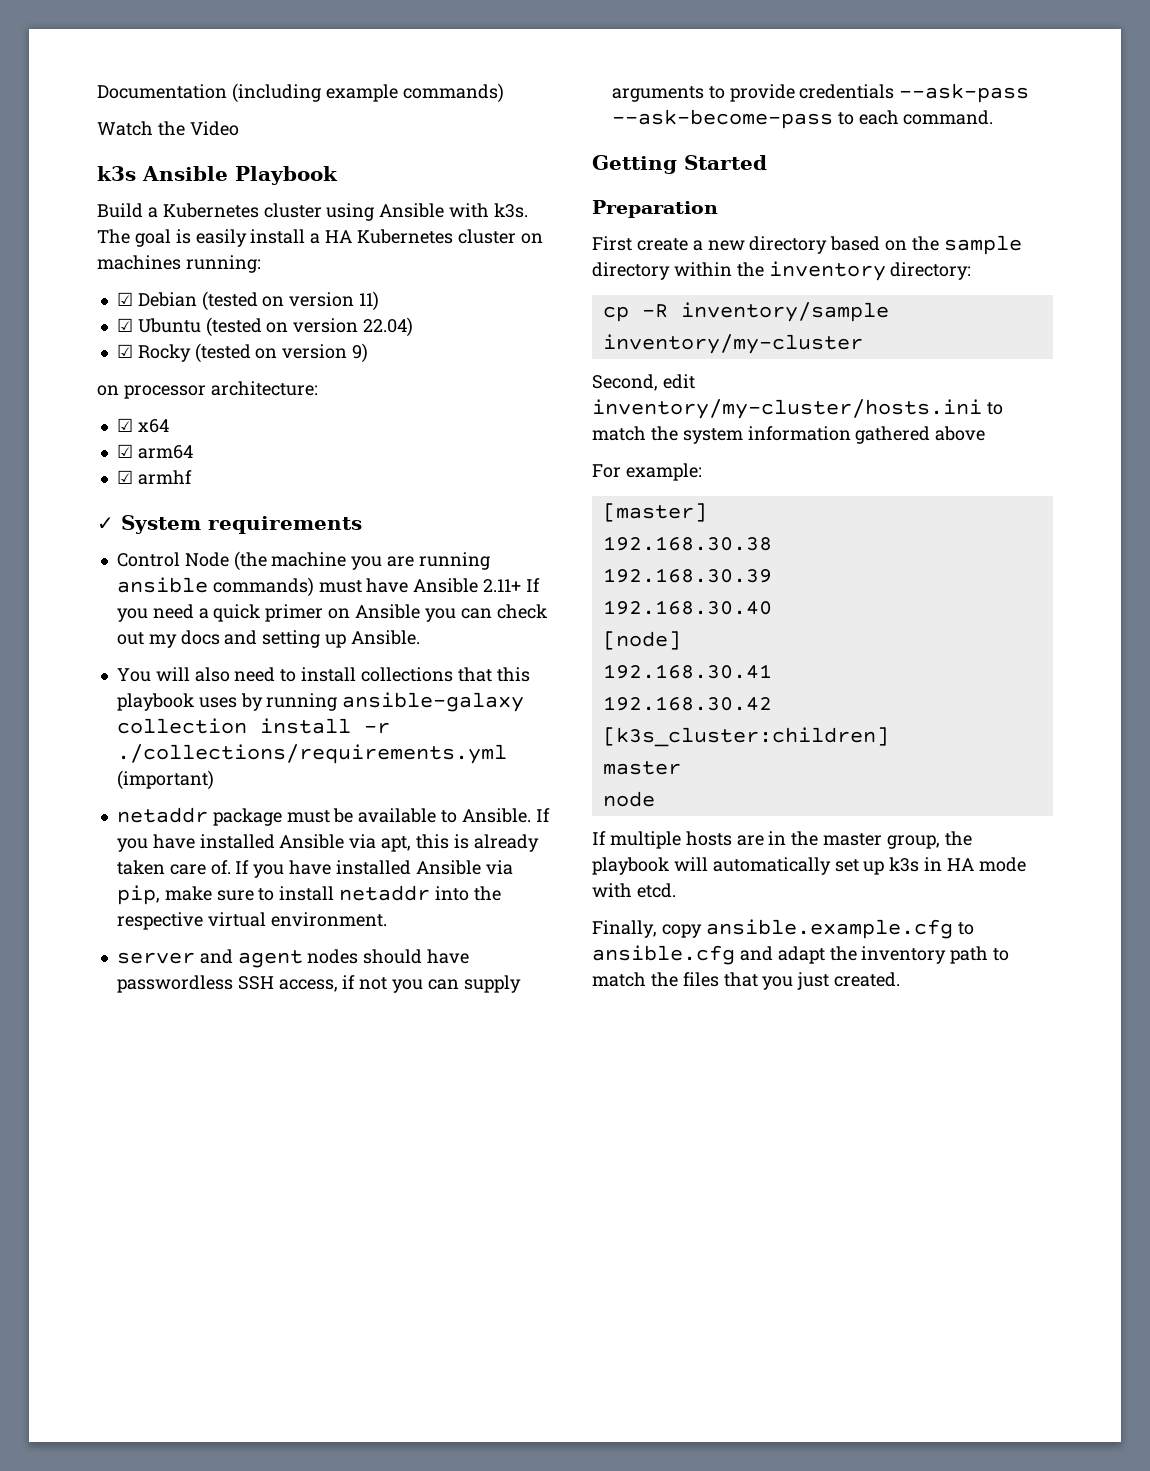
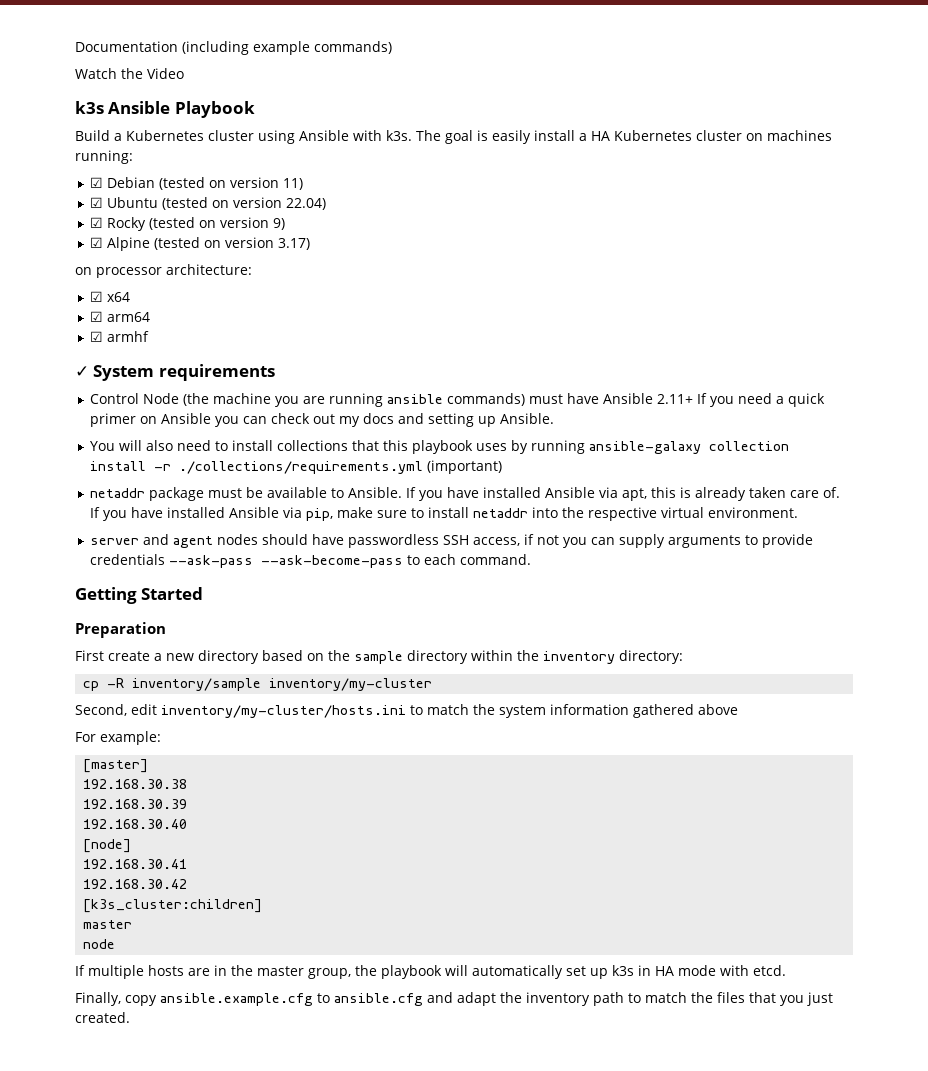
(369, 353) none -> [90,237,311,251] // ☑ Alpine (tested on version 3.17)

